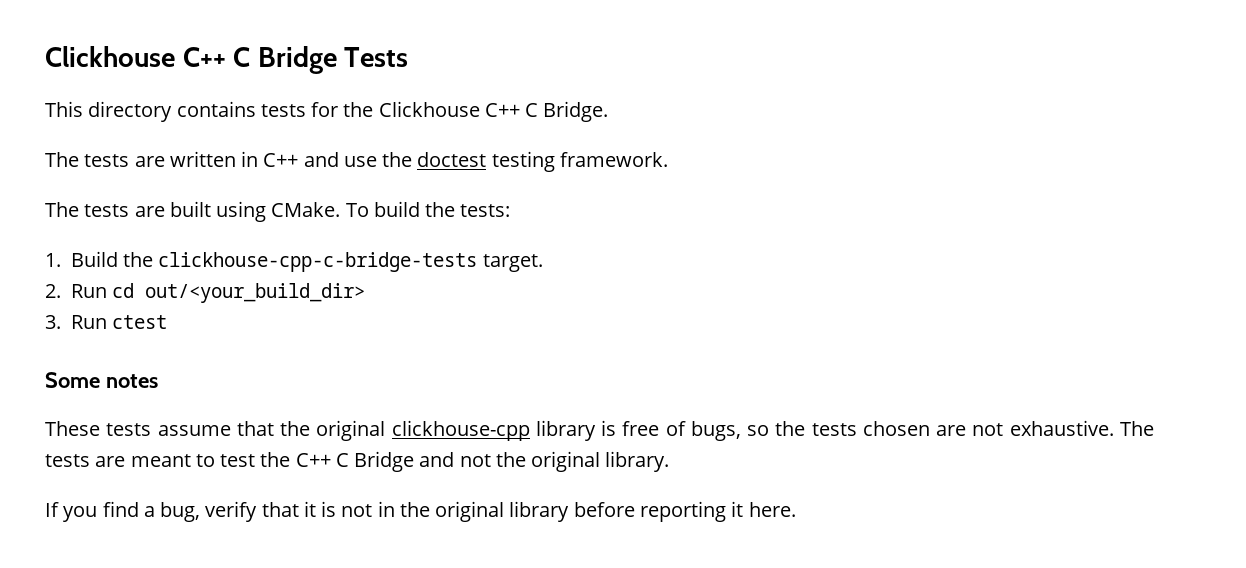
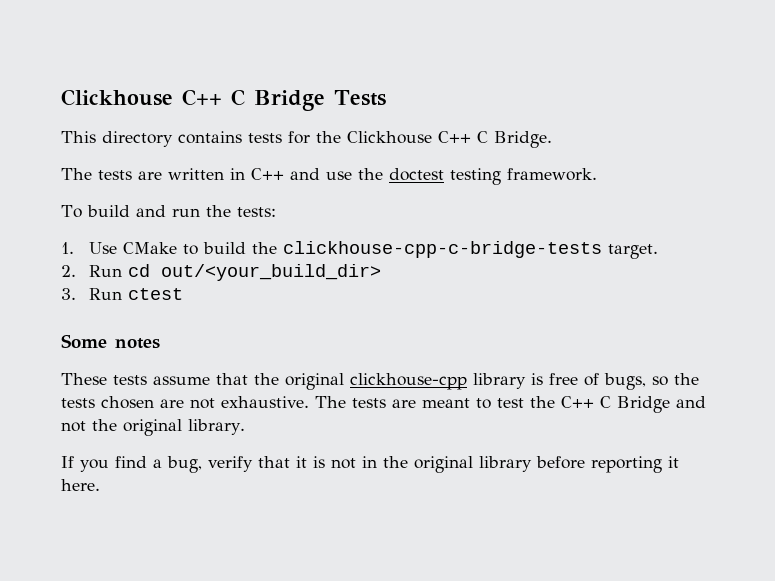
[45,201,420,222] The tests are built using CMake. To build -> [61,205,200,218] To build and run
[70,251,118,267] Build -> [88,242,246,255] Use CMake to build

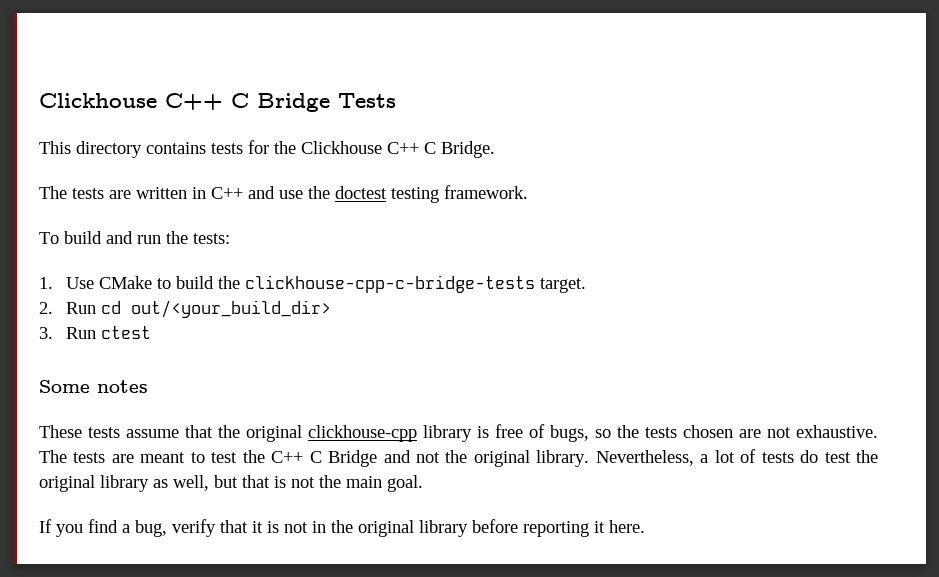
(245, 427) none -> [595,449,879,466] [39,475,423,492] Nevertheless, a lot of tests do test the original library as well, but that is not the main goal.

